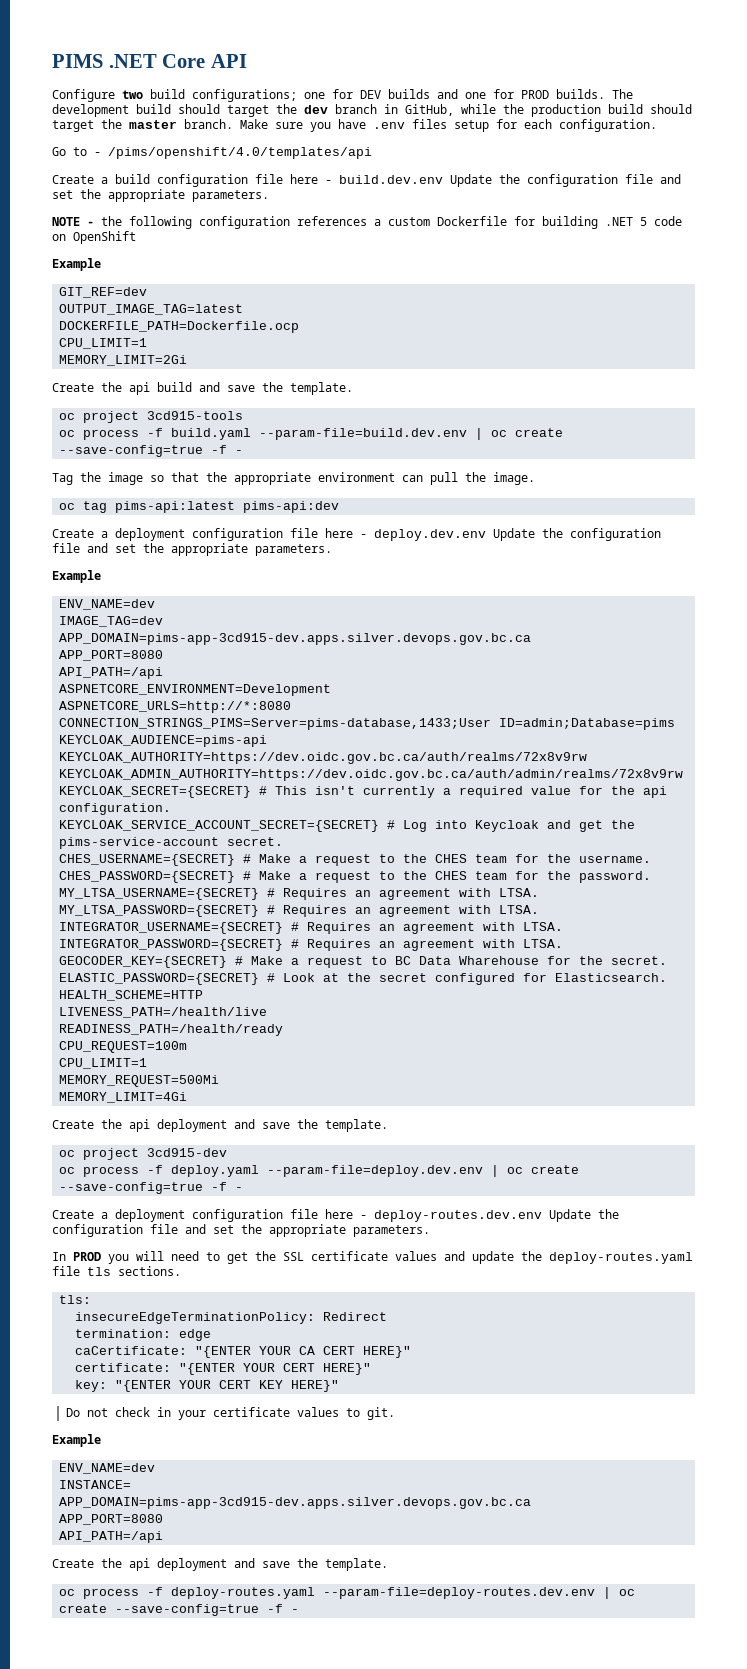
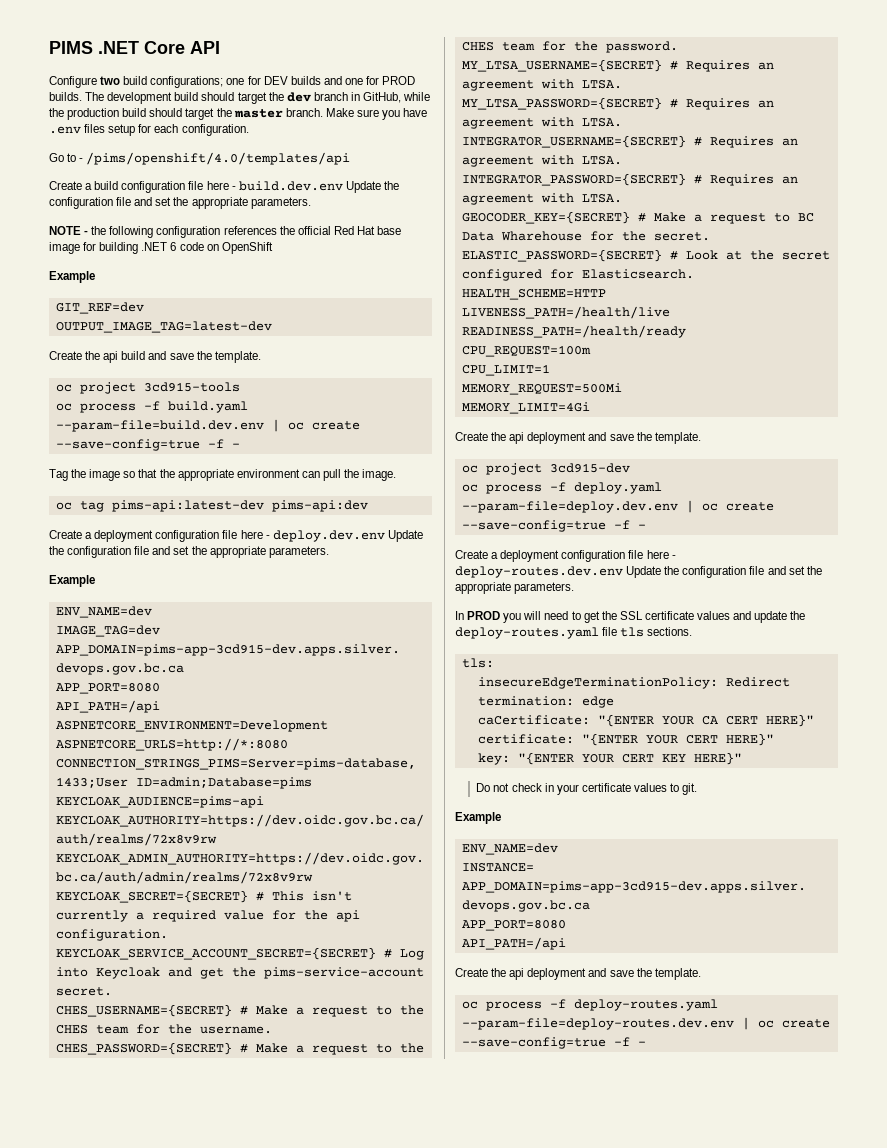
[374,216,507,226] a custom Dockerfile -> [279,226,402,235] [49,242,80,254] the official Red Hat base image
[640,217,647,226] 5 -> [170,242,177,251] 6
[59,304,244,315] [59,321,300,333] [59,338,148,349] [59,355,188,366] OUTPUT_IMAGE_TAG=latest // DOCKERFILE_PATH=Dockerfile.ocp // CPU_LIMIT=1 // MEMORY_LIMIT=2Gi -> [55,321,272,333] OUTPUT_IMAGE_TAG=latest-dev
[115,501,236,513] pims-api:latest -> [111,500,264,512] pims-api:latest-dev

